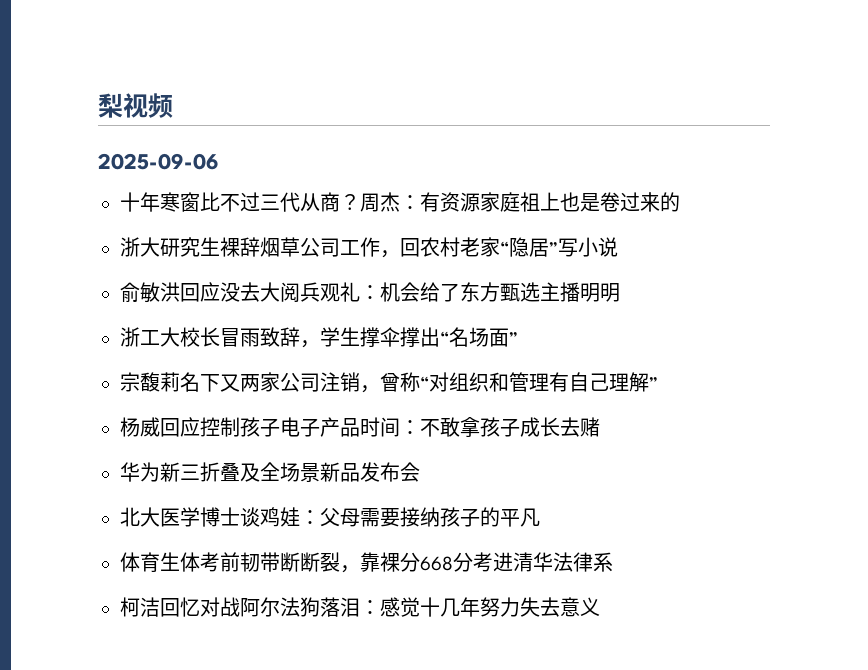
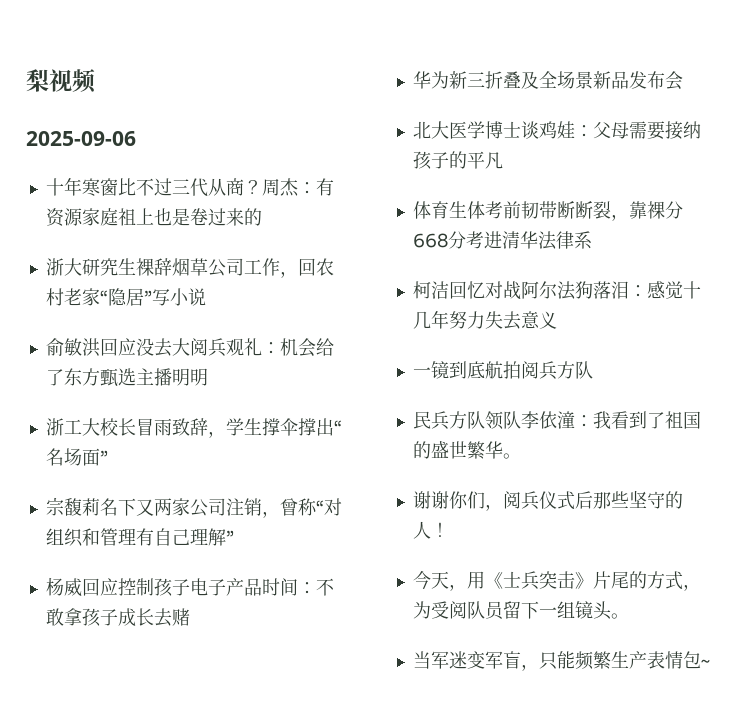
(600, 606) none -> [412,361,593,380] [412,411,701,430] [412,441,521,459] [412,490,683,511] [412,521,449,539] [412,571,701,591] [412,601,629,620] [412,651,710,671] // 一镜到底航拍阅兵方队 // 民兵方队领队李依潼：我看到了祖国的盛世繁华。 // 谢谢你们，阅兵仪式后那些坚守的人！ // 今天，用《士兵突击》片尾的方式，为受阅队员留下一组镜头。 // 当军迷变军盲，只能频繁生产表情包~

